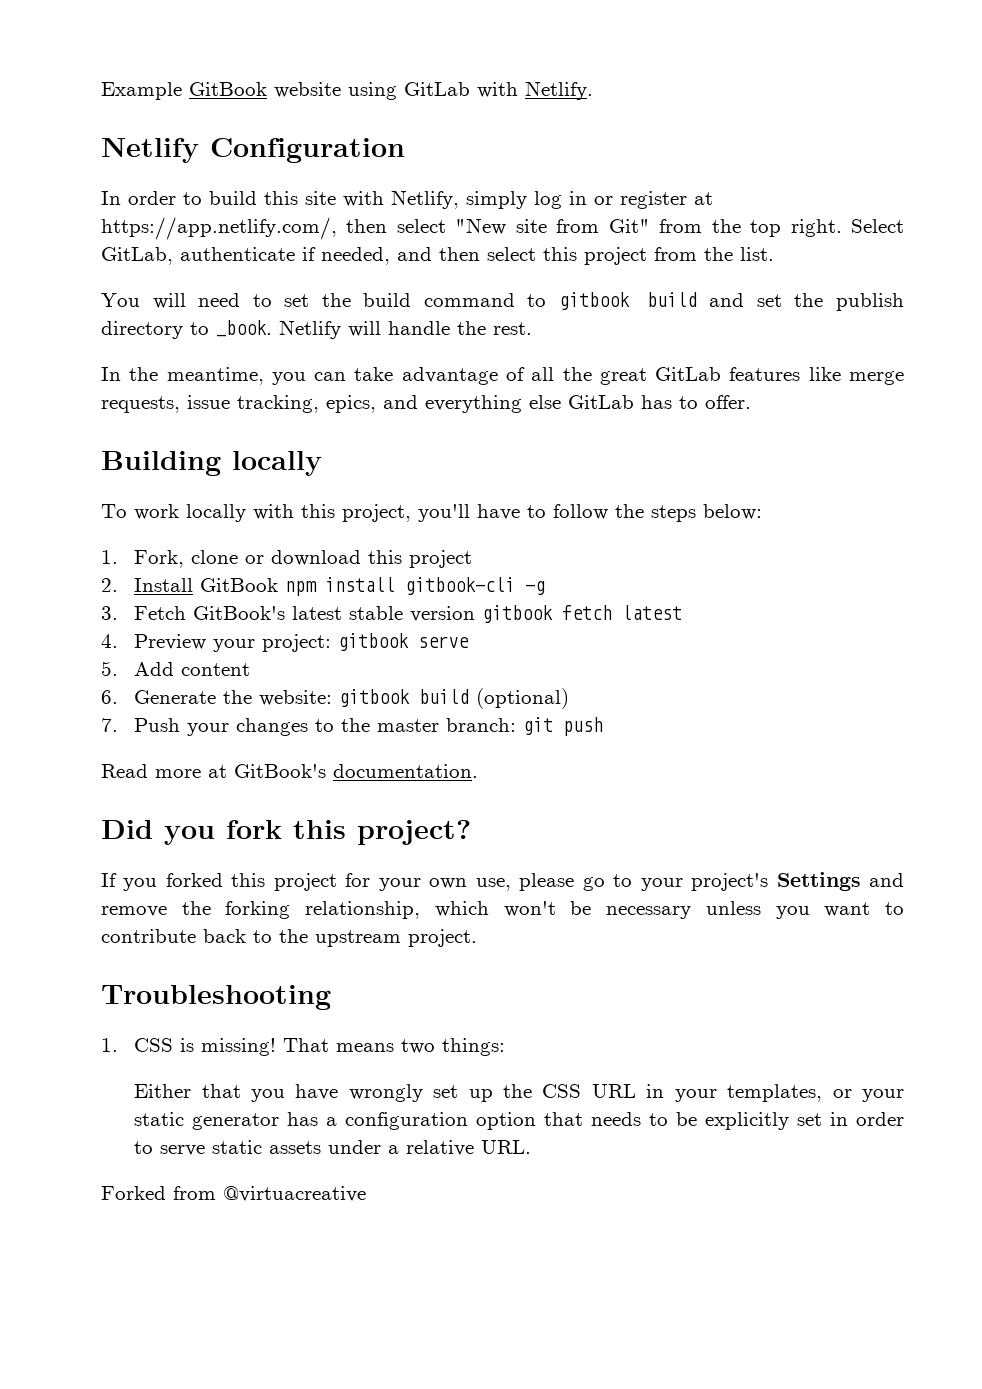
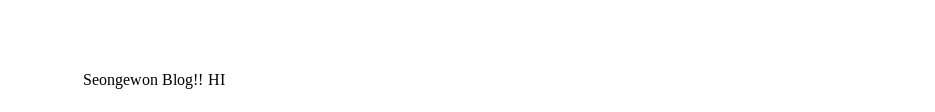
[101,81,593,100] [101,138,405,163] [101,190,713,209] [101,217,905,240] [101,247,774,265] [101,292,905,311] [101,320,532,339] [101,367,905,385] [101,395,751,413] [101,451,322,476] [101,504,762,522] [101,550,473,568] [101,577,546,596] [101,605,683,623] [101,633,470,652] [101,661,251,676] [101,688,570,709] [101,717,604,736] [101,764,478,778] [101,820,471,845] [101,872,904,891] [101,901,905,919] [101,929,477,947] [101,985,331,1010] [101,1038,506,1056] [134,1084,905,1102] [134,1112,904,1130] [134,1140,532,1156] [101,1186,366,1202] Example GitBook website using GitLab with Netlify. // Netlify Configuration // In order to build this site with Netlify, simply log in or register at https://app.netlify.com/, then select "New site from Git" from the top right. Select GitLab, authenticate if needed, and then select this project from the list. // You will need to set the build command to gitbook build and set the publish directory to _book. Netlify will handle the rest. // In the meantime, you can take advantage of all the great GitLab features like merge requests, issue tracking, epics, and everything else GitLab has to offer. // Building locally // To work locally with this project, you'll have to follow the steps below: // 1. Fork, clone or download this project // 2. Install GitBook npm install gitbook-cli -g // 3. Fetch GitBook's latest stable version gitbook fetch latest // 4. Preview your project: gitbook serve // 5. Add content // 6. Generate the website: gitbook build (optional) // 7. Push your changes to the master branch: git push // Read more at GitBook's documentation. // Did you fork this project? // If you forked this project for your own use, please go to your project's Settings and remove the forking relationship, which won't be necessary unless you want to contribute back to the upstream project. // Troubleshooting // 1. CSS is missing! That means two things: // Either that you have wrongly set up the CSS URL in your templates, or your static generator has a configuration option that needs to be explicitly set in order to serve static assets under a relative URL. // Forked from @virtuacreative -> [83,74,225,89] Seongewon Blog!! HI

